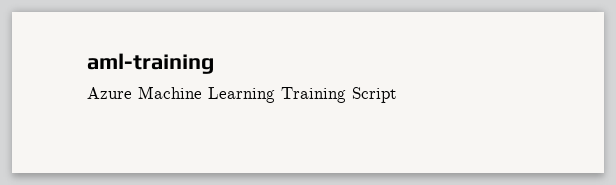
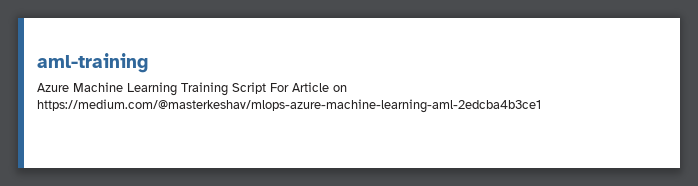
(397, 95) none -> [270,82,347,92] [37,99,541,113] For Article on https://medium.com/@masterkeshav/mlops-azure-machine-learning-aml-2edcba4b3ce1

